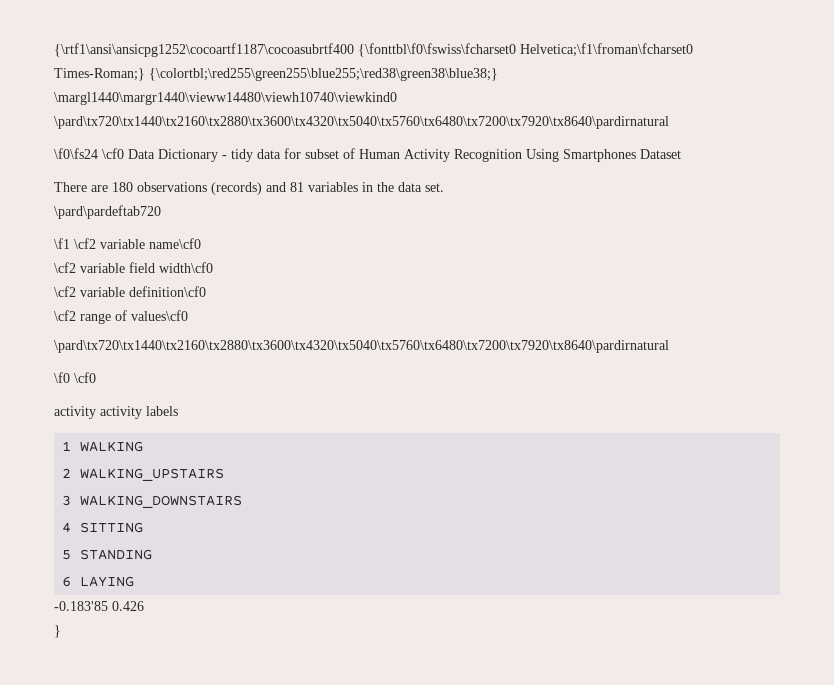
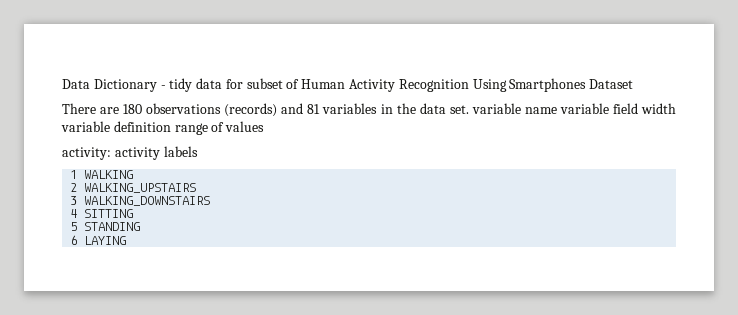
[54,43,693,57] [54,68,498,81] [54,92,397,105] [54,116,669,129] [54,148,124,159] {\rtf1\ansi\ansicpg1252\cocoartf1187\cocoasubrtf400 {\fonttbl\f0\fswiss\fcharset0 Helvetica;\f1\froman\fcharset0 Times-Roman;} {\colortbl;\red255\green255\blue255;\red38\green38\blue38;} \margl1440\margr1440\vieww14480\viewh10740\viewkind0 \pard\tx720\tx1440\tx2160\tx2880\tx3600\tx4320\tx5040\tx5760\tx6480\tx7200\tx7920\tx8640\pardirnatural // \f0\fs24 \cf0 -> (62, 84) none
[54,205,161,219] [54,238,201,249] [54,262,213,273] [54,286,206,297] [54,310,188,324] [54,340,669,353] [54,372,96,383] [54,406,96,419] // \pard\pardeftab720 // \f1 \cf2 variable name\cf0 // \cf2 variable field width\cf0 // \cf2 variable definition\cf0 // \cf2 range of values\cf0 // \pard\tx720\tx1440\tx2160\tx2880\tx3600\tx4320\tx5040\tx5760\tx6480\tx7200\tx7920\tx8640\pardirnatural // \f0 \cf0 // activity -> [471,103,676,114] [61,121,265,135] [62,147,111,160] variable name variable field width variable definition range of values // activity:
[54,601,144,611] [54,625,61,638] // -0.183'85 0.426 // } -> (127, 240) none

